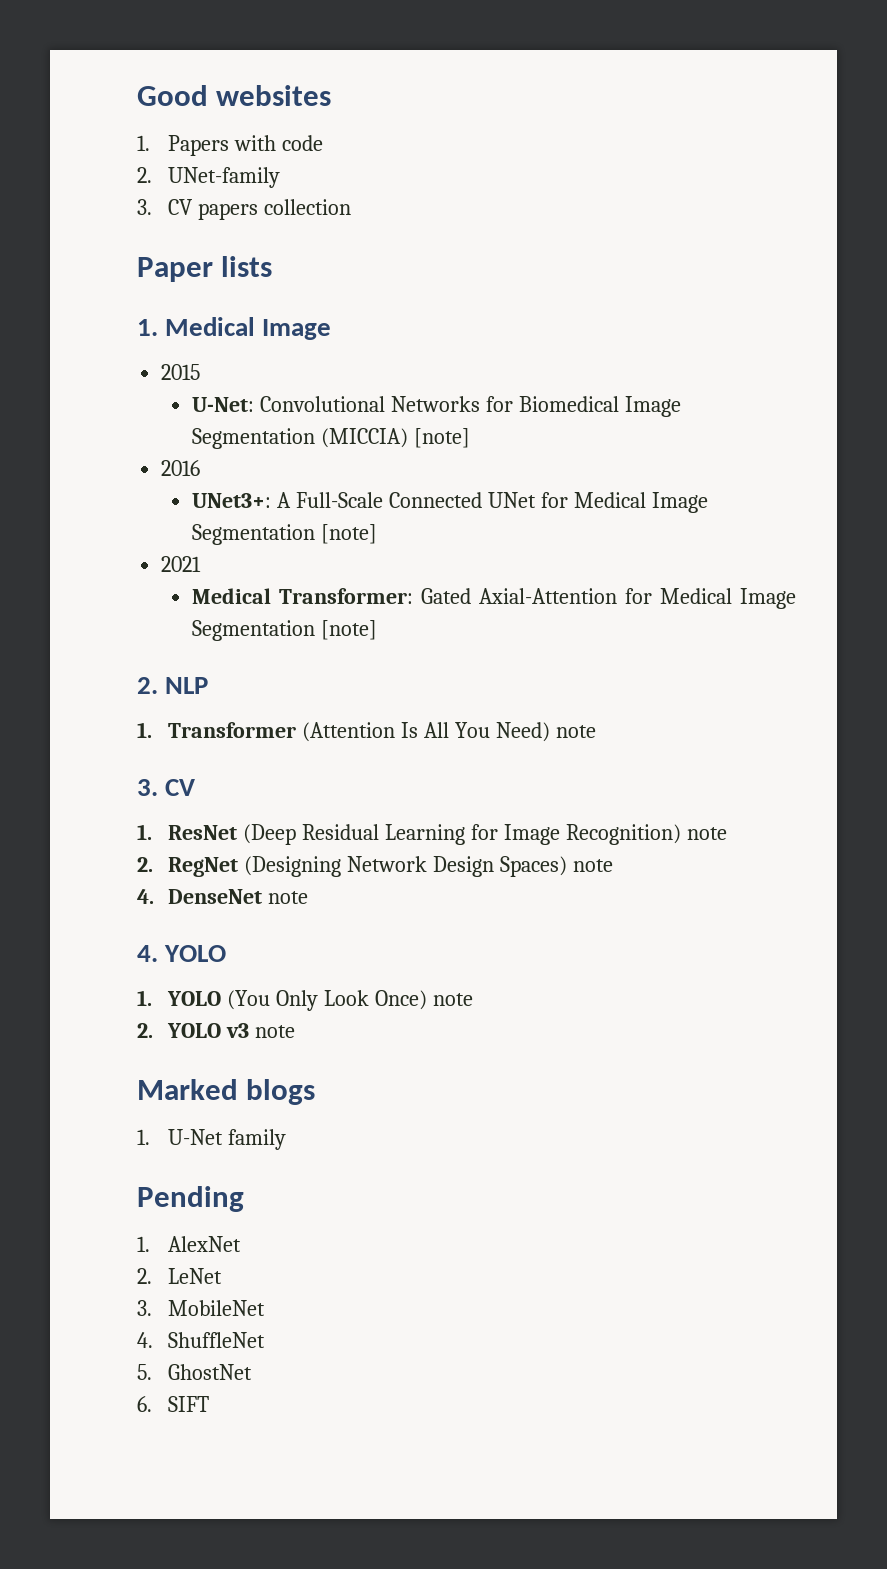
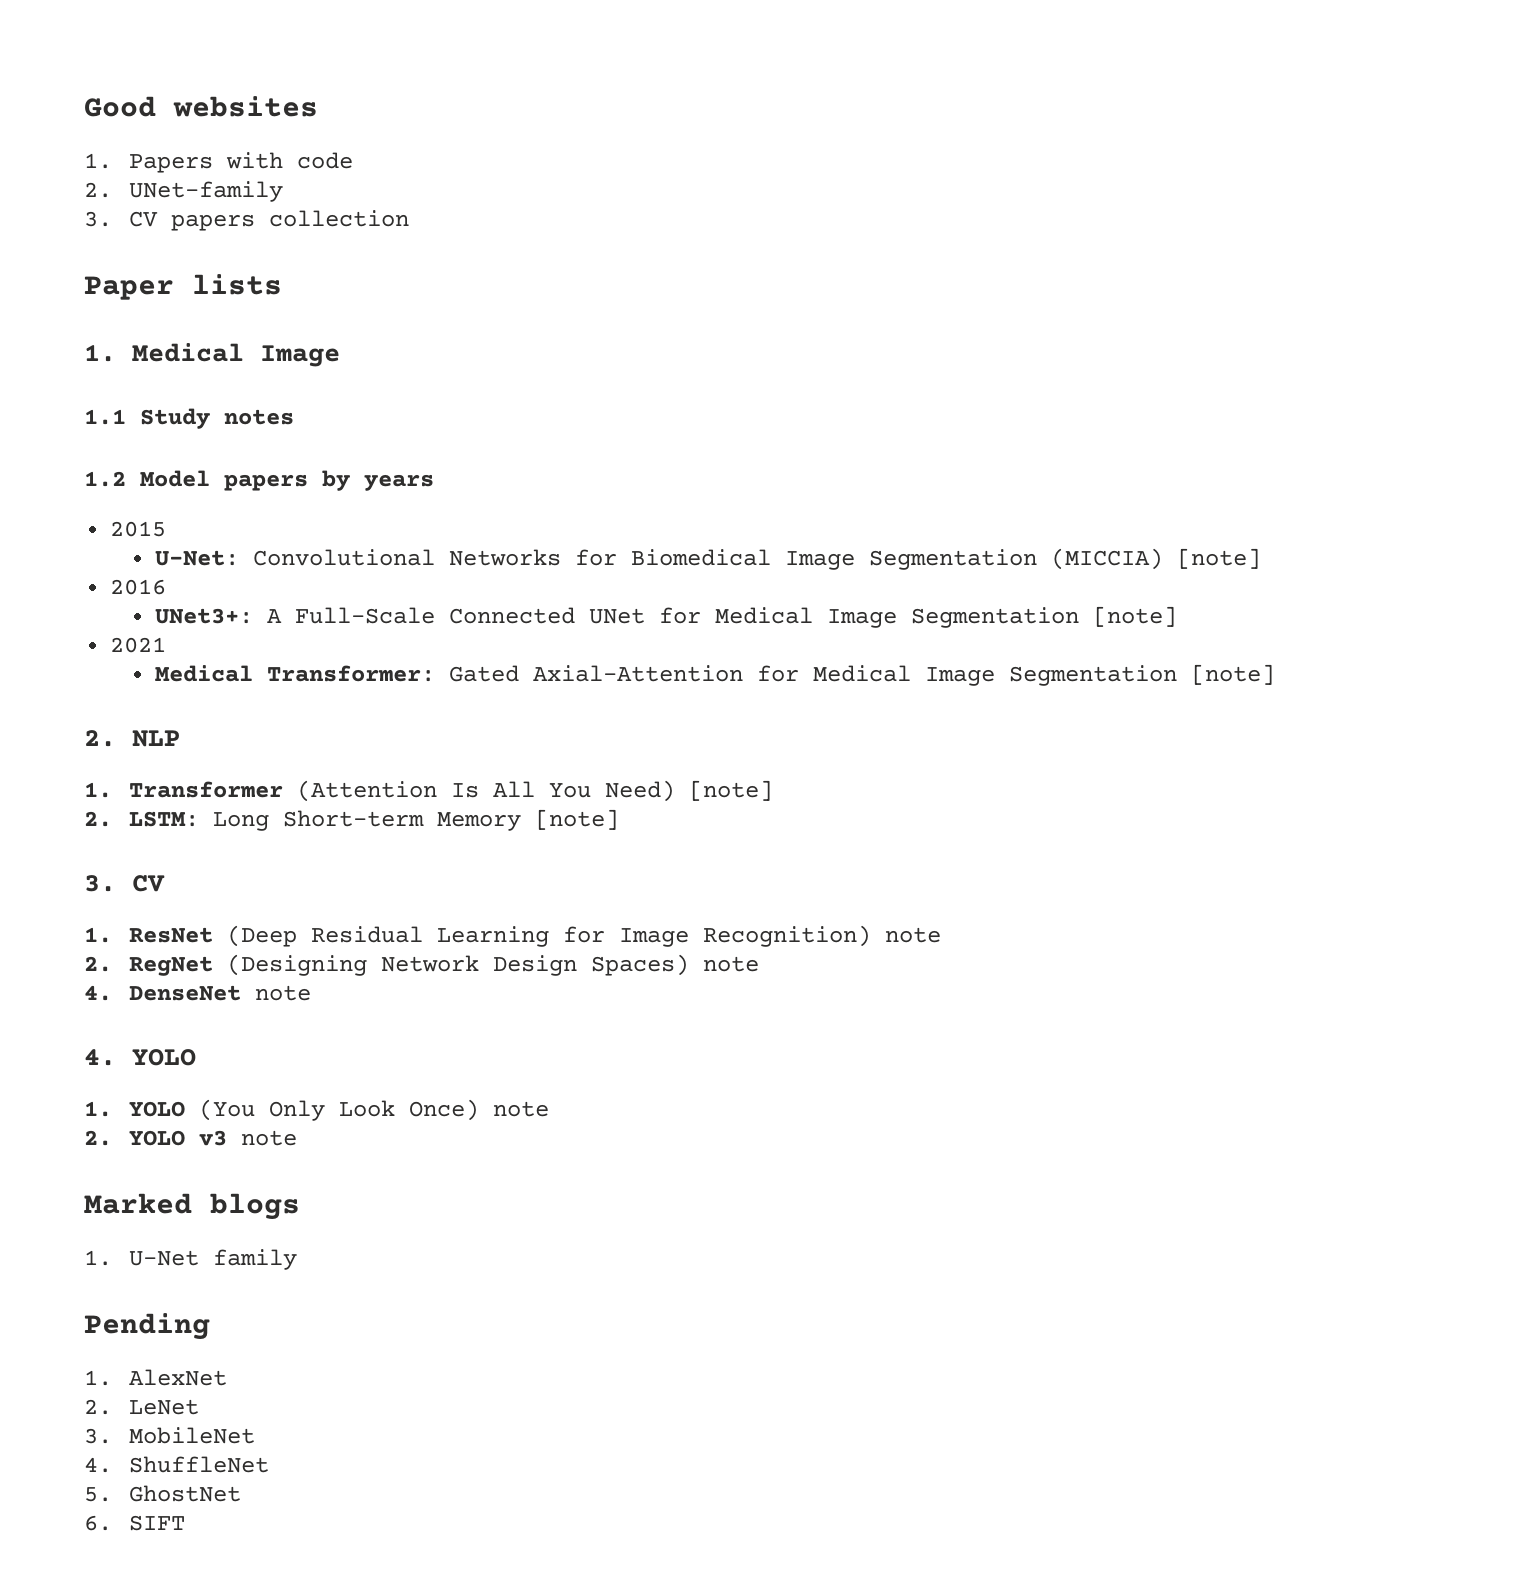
(332, 329) none -> [84,408,294,429] [84,470,434,491] // 1.1 Study notes // 1.2 Model papers by years
[555,725,596,738] note -> [688,780,773,801] [84,809,619,831] [note] // 2. LSTM: Long Short-term Memory [note]

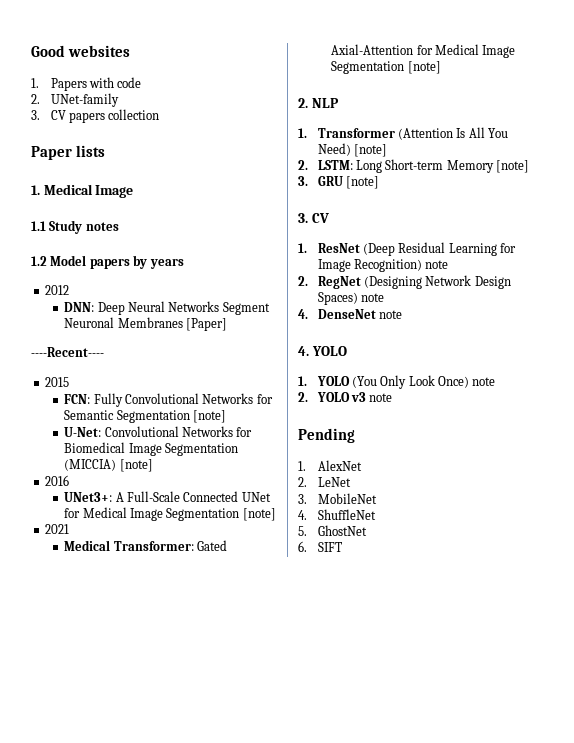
[110,521,167,537] 2015 -> [44,285,69,295] [64,301,270,315] [64,317,228,331] [31,347,104,357] [44,377,69,387] [64,393,273,407] [64,410,227,423] 2012 // DNN: Deep Neural Networks Segment Neuronal Membranes [Paper] // ----Recent---- // 2015 // FCN: Fully Convolutional Networks for Semantic Segmentation [note]
(619, 819) none -> [298,176,379,189] // 3. GRU [note]
[84,1193,300,1220] [84,1249,297,1270] // Marked blogs // 1. U-Net family -> (393, 397) none

